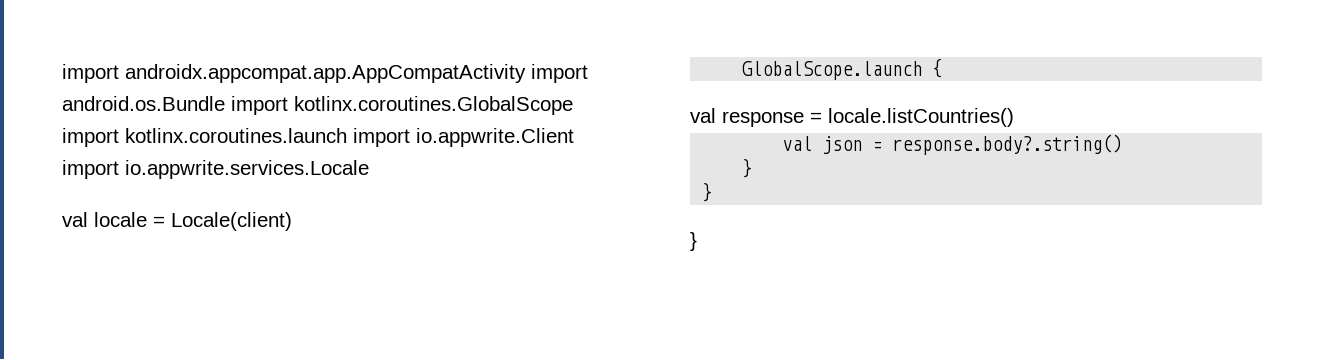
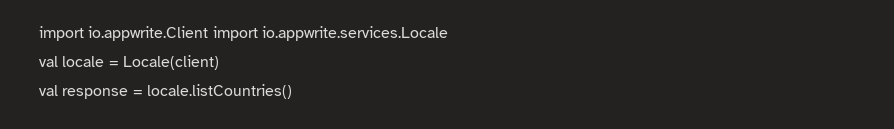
[62,64,588,83] [62,96,573,115] [62,128,410,147] import androidx.appcompat.app.AppCompatActivity import android.os.Bundle import kotlinx.coroutines.GlobalScope import kotlinx.coroutines.launch import -> [39,26,84,41] import
[742,58,943,80] // GlobalScope.launch { -> (219, 62) none
[782,134,1123,155] [742,158,753,178] [702,182,713,202] [690,232,697,251] // val json = response.body?.string() // } // } // } -> (292, 91) none

